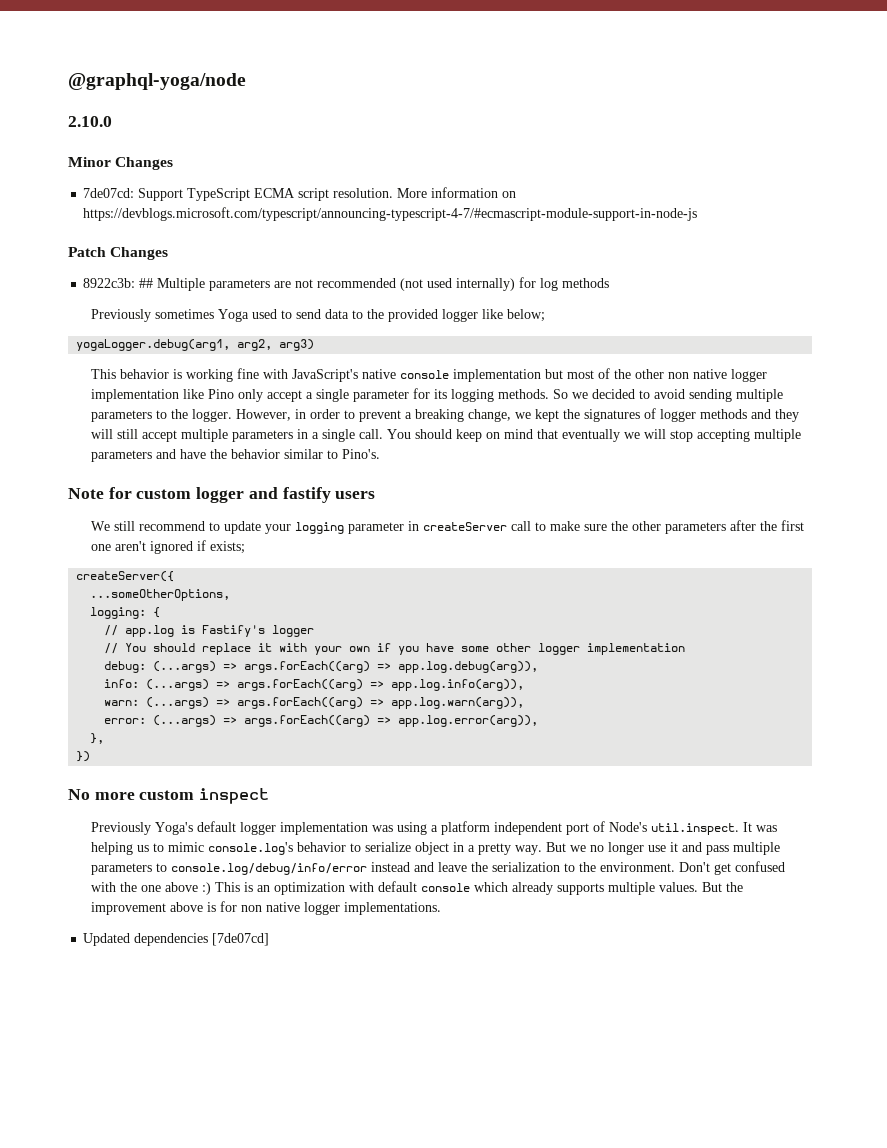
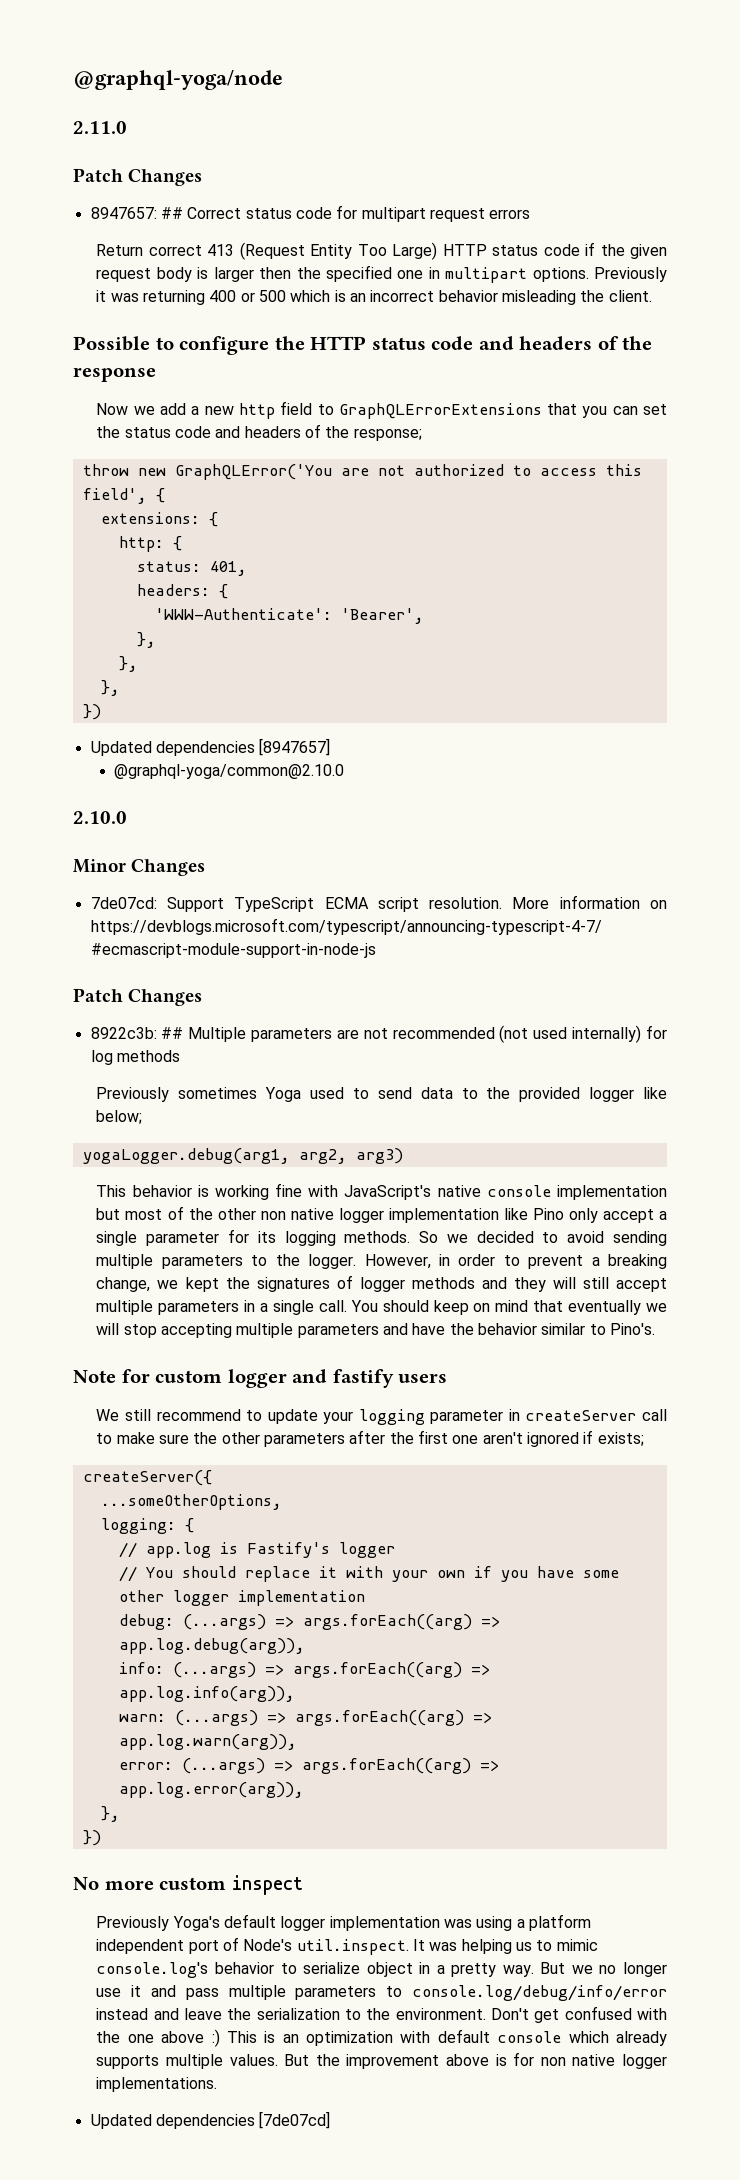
(246, 81) none -> [73,121,127,134] [73,168,203,186] [90,205,531,222] [96,242,667,260] [96,265,667,283] [96,290,652,305] [73,336,653,355] [73,367,156,382] [96,401,667,419] [96,424,422,441] [82,464,642,480] [82,488,165,504] [100,512,218,527] [118,536,182,552] [136,561,247,576] [136,584,228,599] [154,608,424,624] [136,632,156,648] [118,656,138,672] [100,680,120,696] [82,704,101,720] [90,738,331,756] [114,764,345,779] // 2.11.0 // Patch Changes // 8947657: ## Correct status code for multipart request errors // Return correct 413 (Request Entity Too Large) HTTP status code if the given request body is larger then the specified one in multipart options. Previously it was returning 400 or 500 which is an incorrect behavior misleading the client. // Possible to configure the HTTP status code and headers of the response // Now we add a new http field to GraphQLErrorExtensions that you can set the status code and headers of the response; // throw new GraphQLError('You are not authorized to access this field', { // extensions: { // http: { // status: 401, // headers: { // 'WWW-Authenticate': 'Bearer', // }, // }, // }, // }) // Updated dependencies [8947657] // @graphql-yoga/common@2.10.0

